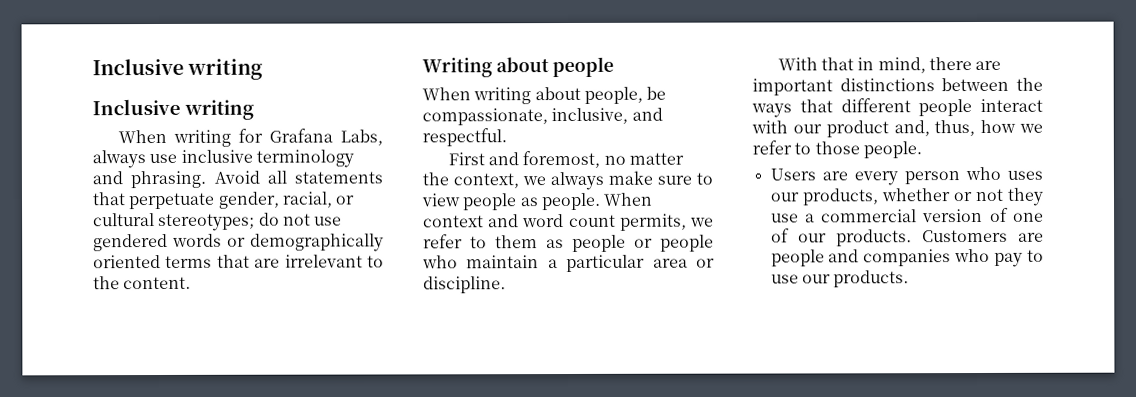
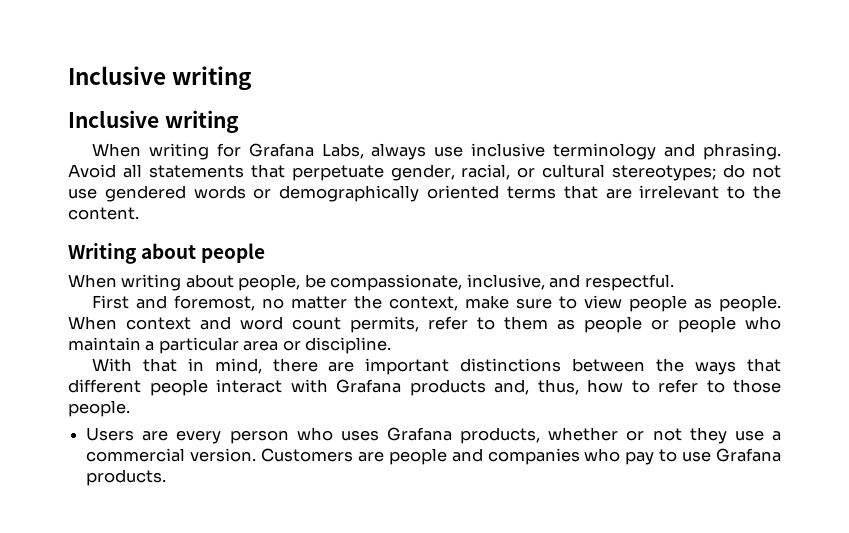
[522,171,604,191] we always -> (458, 303) none
[690,217,714,227] we -> (419, 324) none
[792,120,889,138] our product -> [336,379,486,396] Grafana products
[1019,123,1043,133] we -> [631,380,650,393] to
[769,192,800,202] our -> [387,427,453,441] Grafana
[922,207,1044,223] [770,228,912,247] version of one of our products. -> [190,448,257,462] version.
[801,274,831,284] our -> [715,448,781,462] Grafana

